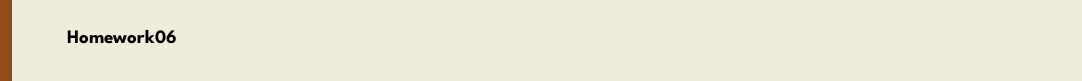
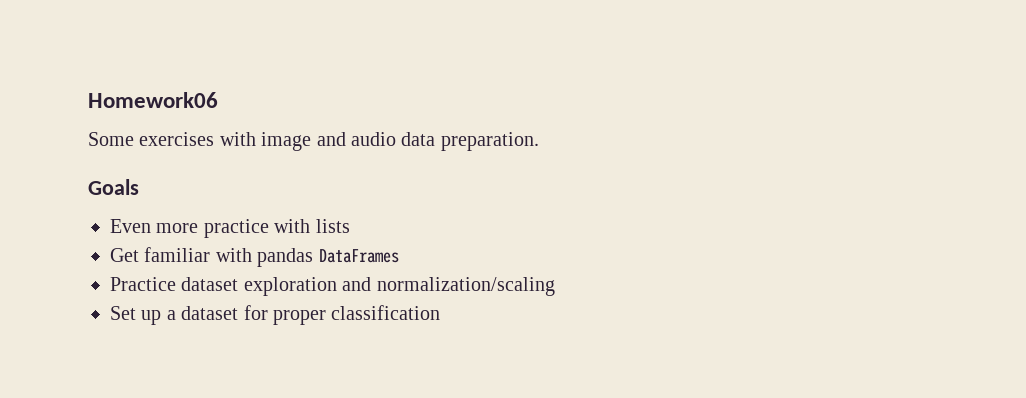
(177, 36) none -> [88,132,539,151] [88,179,139,195] [110,219,350,238] [110,247,399,267] [110,277,555,296] [110,305,441,325] // Some exercises with image and audio data preparation. // Goals // Even more practice with lists // Get familiar with pandas DataFrames // Practice dataset exploration and normalization/scaling // Set up a dataset for proper classification

